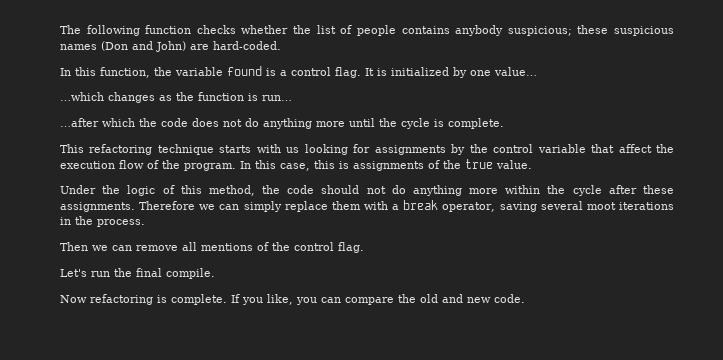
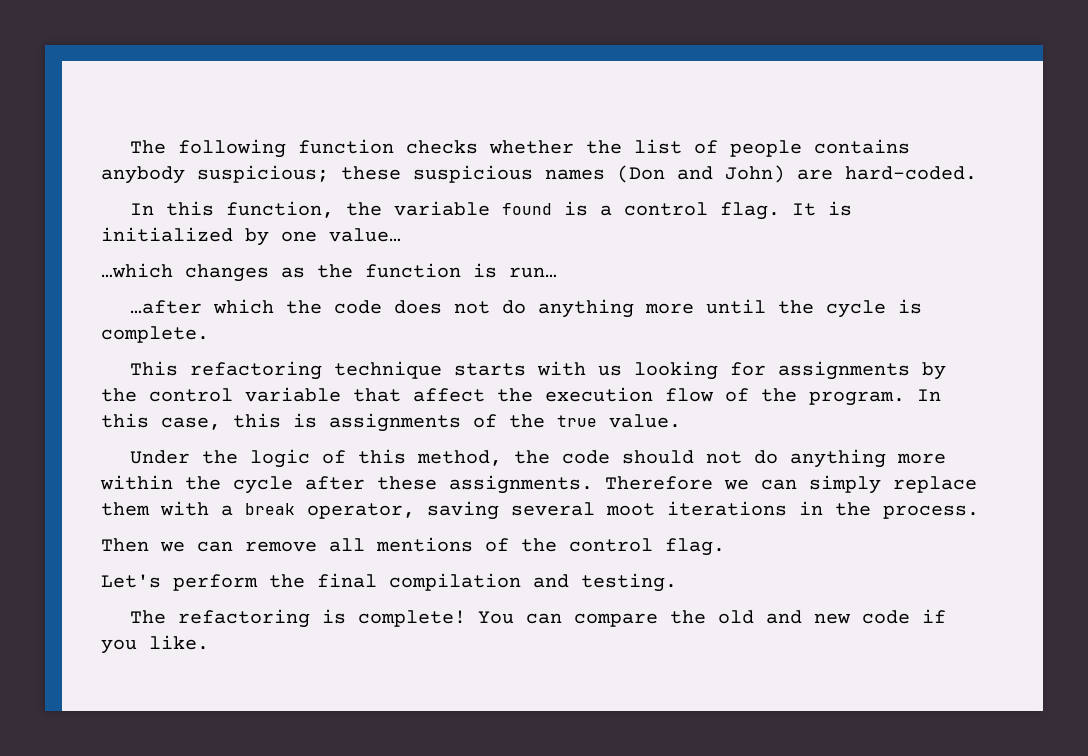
[91,271,110,277] run -> [173,574,258,591] perform
[166,268,215,279] [60,294,317,305] compile. // Now refactoring is complete. If you like, you -> [389,573,677,592] [130,609,515,628] compilation and testing. // The refactoring is complete! You
[494,294,525,303] code. -> [862,609,947,624] [101,635,209,654] code if you like.

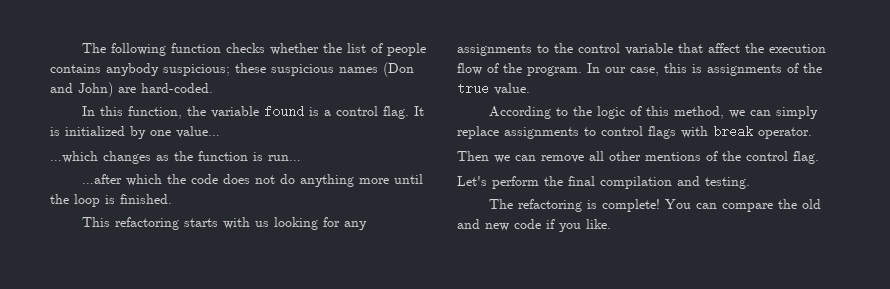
[826,299,923,318] [101,326,209,343] cycle is complete. -> [74,194,172,207] loop is finished.
[334,361,443,379] technique -> (180, 223) none
[778,361,947,380] assignments by -> [344,221,368,230] [457,44,549,56] any assignments to
[101,413,149,428] this -> [605,67,626,73] our
[130,450,191,464] Under -> [489,106,569,119] According to
[514,449,947,468] [100,475,977,494] [101,501,979,520] the code should not do anything more within the cycle after these assignments. Therefore we can simply replace them with a break operator, saving several moot iterations in the process. -> [729,106,819,119] [457,125,812,139] we can simply replace assignments to control flags with break operator.
(365, 545) none -> [609,151,641,161] other

